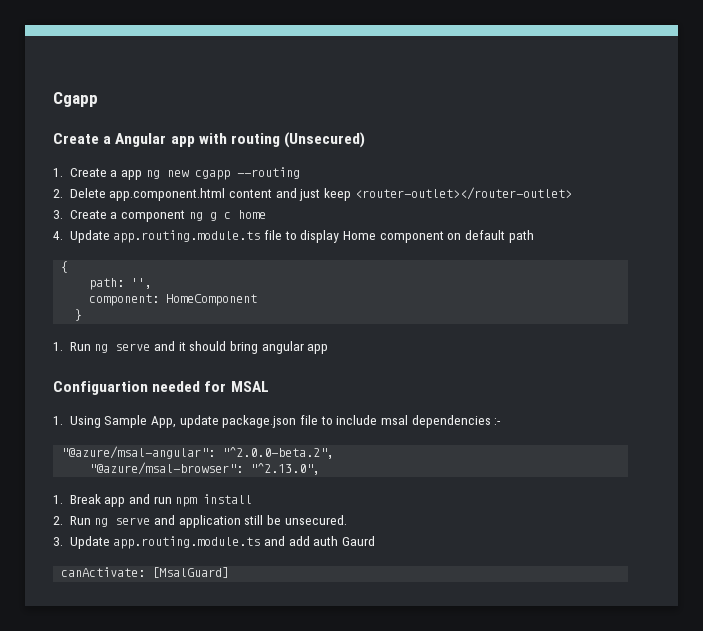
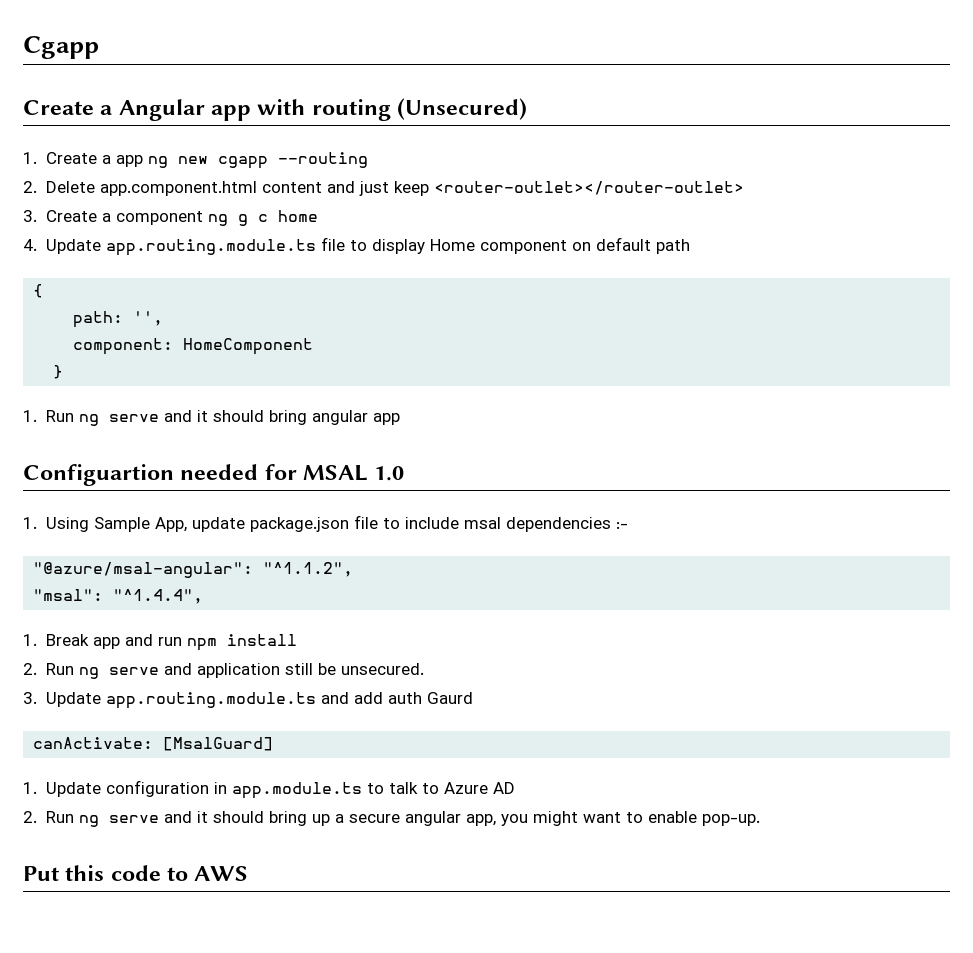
(269, 386) none -> [374,466,405,481] 1.0
[222,447,335,459] [89,462,321,475] "^2.0.0-beta.2", // "@azure/msal-browser": "^2.13.0", -> [263,562,354,577] [33,589,204,604] "^1.1.2", // "msal": "^1.4.4",
(230, 572) none -> [23,780,515,799] [23,811,760,827] [23,865,249,881] // 1. Update configuration in app.module.ts to talk to Azure AD // 2. Run ng serve and it should bring up a secure angular app, you might want to enable pop-up. // Put this code to AWS

